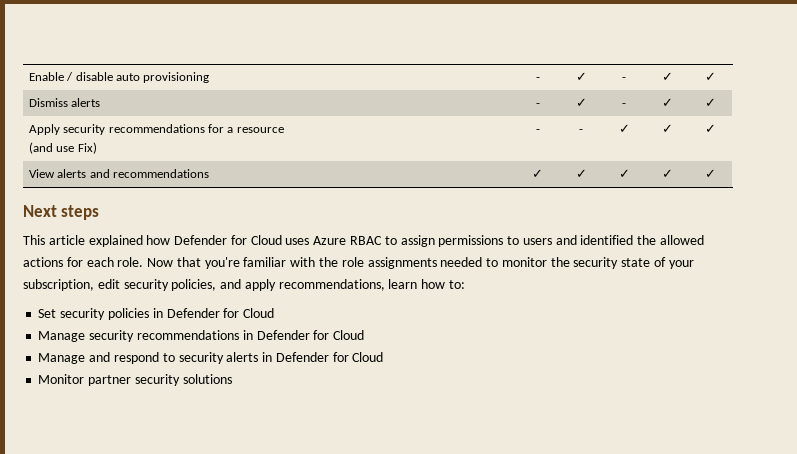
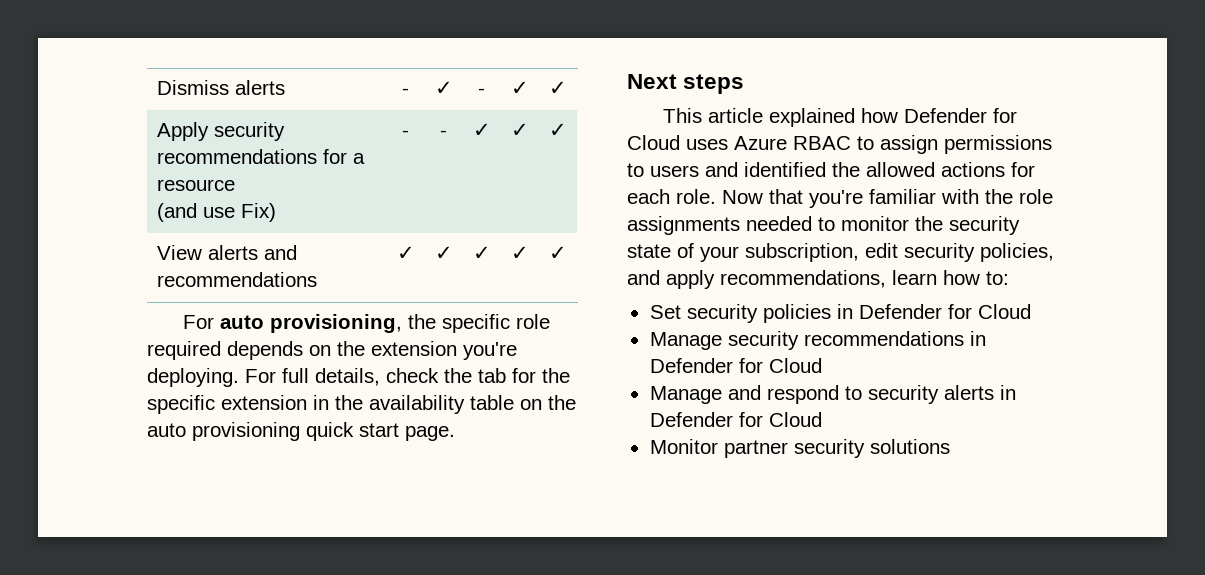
[28,72,210,83] [535,77,540,81] [575,72,587,81] [622,77,626,81] [661,72,673,81] [705,72,716,81] Enable / disable auto provisioning | - | ✓ | - | ✓ | ✓ // -> (156, 87) none
(716, 173) none -> [183,314,551,333] [147,341,517,360] [147,368,570,387] [147,395,576,414] [147,422,455,441] // For auto provisioning, the specific role required depends on the extension you're deploying. For full details, check the tab for the specific extension in the availability table on the auto provisioning quick start page.

